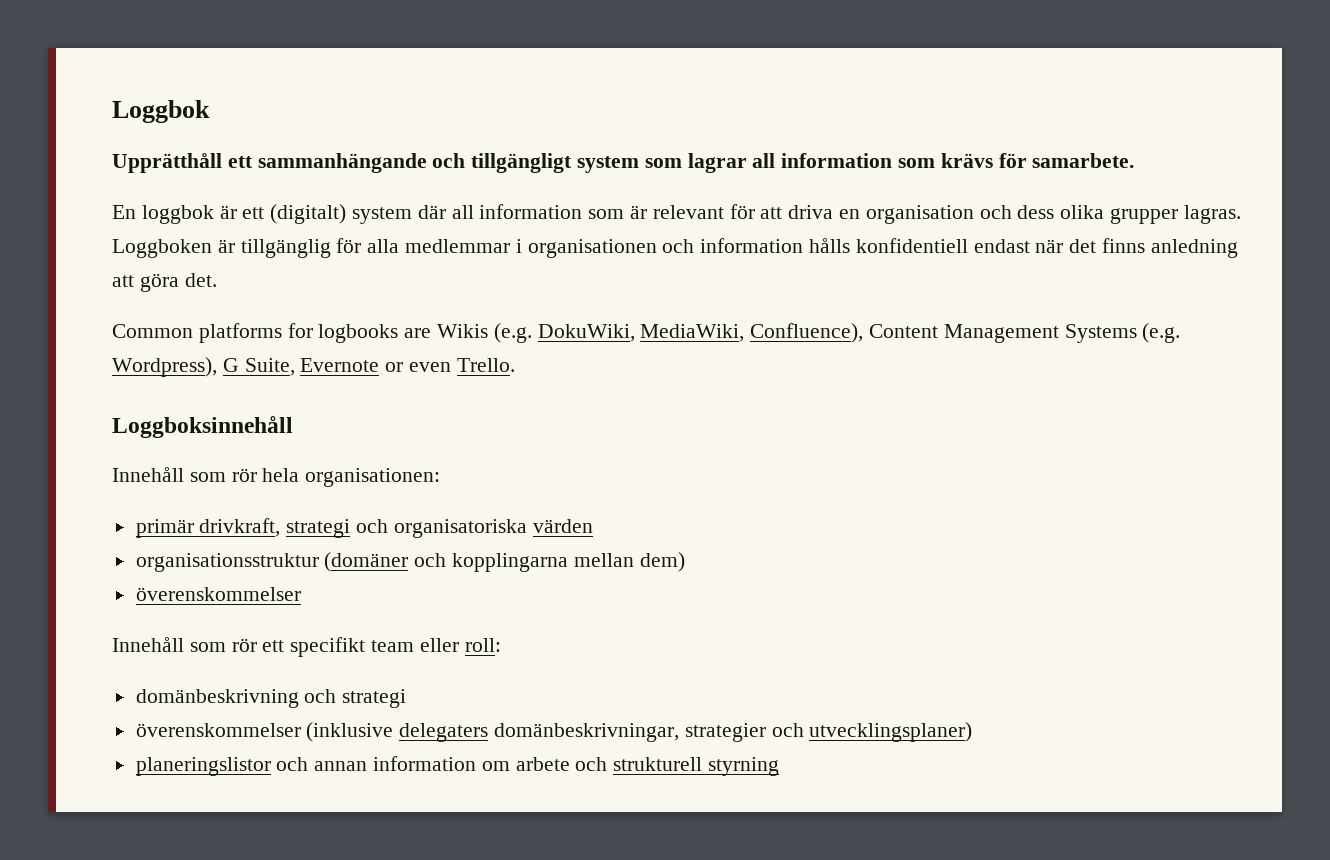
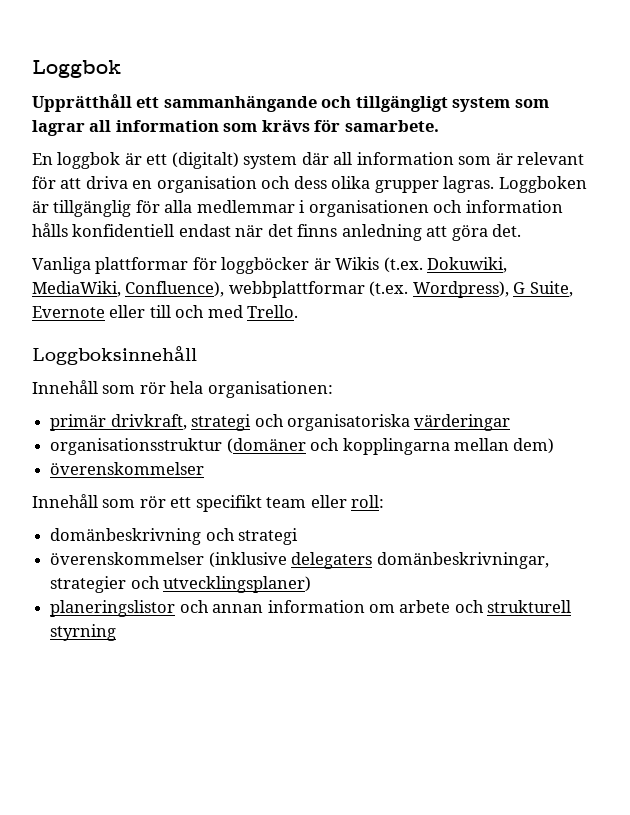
[112,323,1181,343] [112,357,452,377] Common platforms for logbooks are Wikis (e.g. DokuWiki, MediaWiki, Confluence), Content Management Systems (e.g. Wordpress), G Suite, Evernote or even -> [32,257,508,274] [32,281,573,298] [32,305,243,318] Vanliga plattformar för loggböcker är Wikis (t.ex. Dokuwiki, MediaWiki, Confluence), webbplattformar (t.ex. Wordpress), G Suite, Evernote eller till och med
[532,519,593,533] värden -> [414,414,511,431] värderingar

